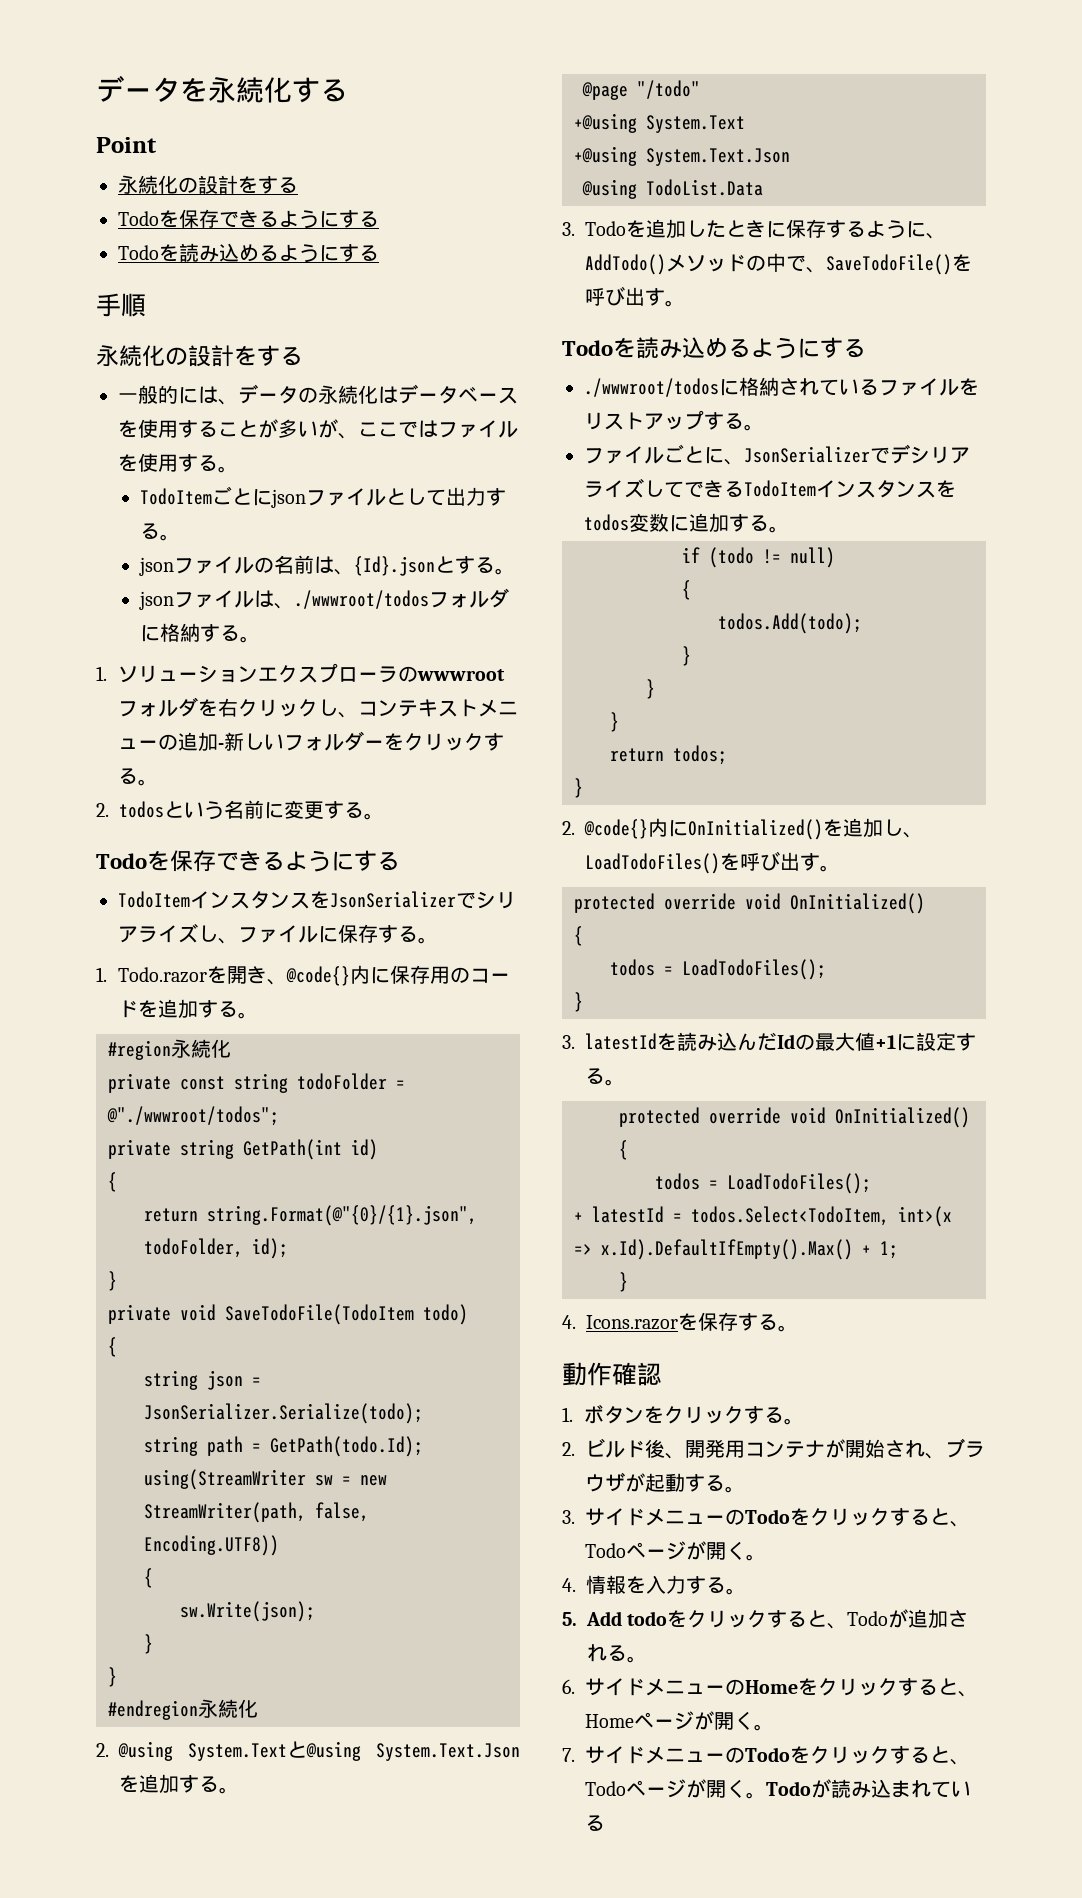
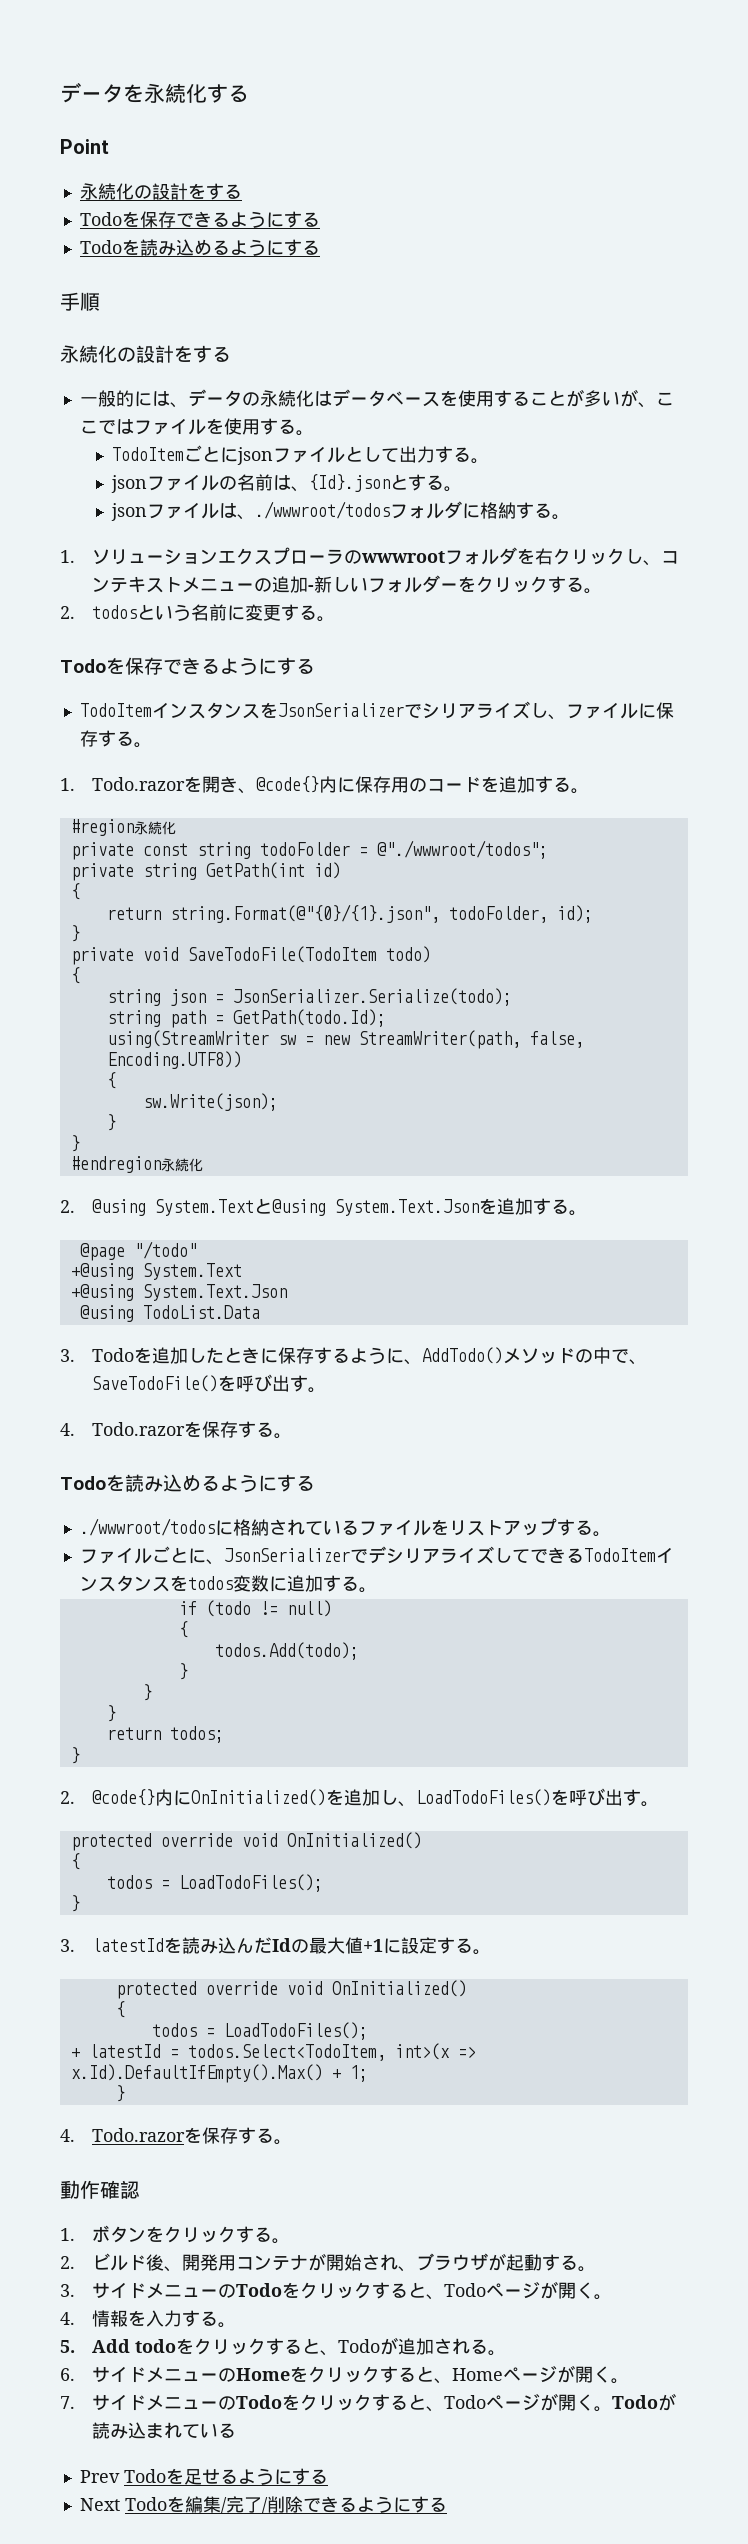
(685, 303) none -> [60,1421,293,1439] // 4. Todo.razorを保存する。
[586,1315,678,1330] Icons.razor -> [92,2128,186,2142] Todo.razor
(605, 1823) none -> [79,2468,328,2485] [79,2496,447,2513] // Prev Todoを足せるようにする // Next Todoを編集/完了/削除できるようにする

